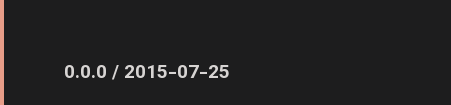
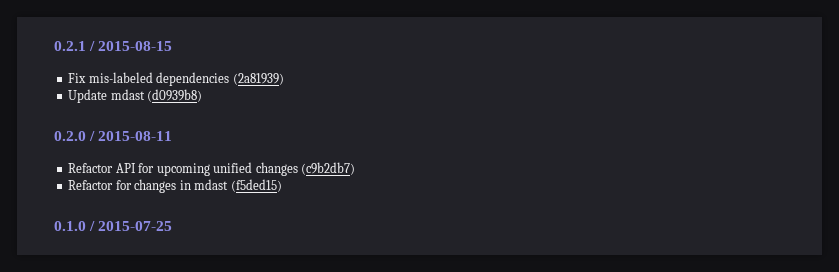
[64,65,107,78] 0.0.0 -> [54,41,173,51] [68,72,284,86] [68,89,203,103] [54,131,173,141] [68,162,356,176] [68,179,282,193] [54,221,86,231] 0.2.1 / 2015-08-15 // Fix mis-labeled dependencies (2a81939) // Update mdast (d0939b8) // 0.2.0 / 2015-08-11 // Refactor API for upcoming unified changes (c9b2db7) // Refactor for changes in mdast (f5ded15) // 0.1.0

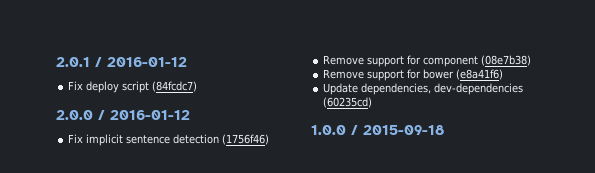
[54,41,173,51] [68,72,284,86] [68,89,203,103] [54,131,173,141] [68,162,356,176] [68,179,282,193] [54,221,173,231] 0.2.1 / 2015-08-15 // Fix mis-labeled dependencies (2a81939) // Update mdast (d0939b8) // 0.2.0 / 2015-08-11 // Refactor API for upcoming unified changes (c9b2db7) // Refactor for changes in mdast (f5ded15) // 0.1.0 / 2015-07-25 -> [56,57,187,67] [68,81,198,93] [56,110,190,120] [68,134,270,146] [323,55,532,67] [323,69,504,81] [323,83,524,95] [323,97,373,108] [311,125,444,135] 2.0.1 / 2016-01-12 // Fix deploy script (84fcdc7) // 2.0.0 / 2016-01-12 // Fix implicit sentence detection (1756f46) // Remove support for component (08e7b38) // Remove support for bower (e8a41f6) // Update dependencies, dev-dependencies (60235cd) // 1.0.0 / 2015-09-18

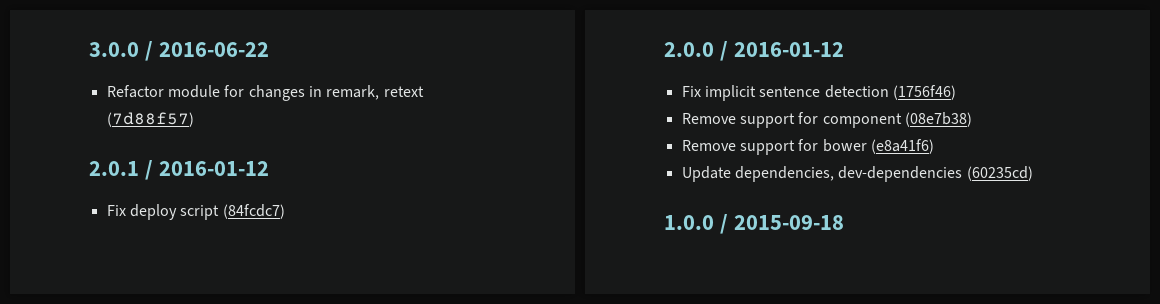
(56, 62) none -> [89,41,270,61] [106,85,424,101] [106,112,194,127] 3.0.0 / 2016-06-22 // Refactor module for changes in remark, retext (7d88f57) //

